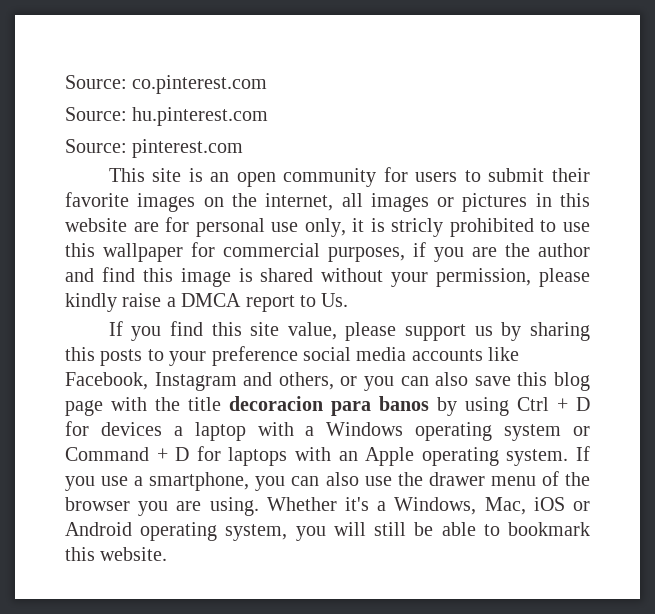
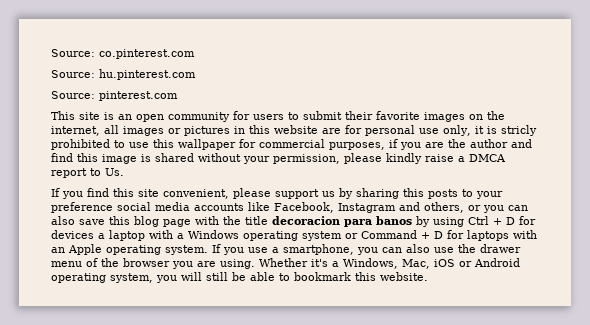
[287,322,337,340] value, -> [163,189,229,199] convenient,

